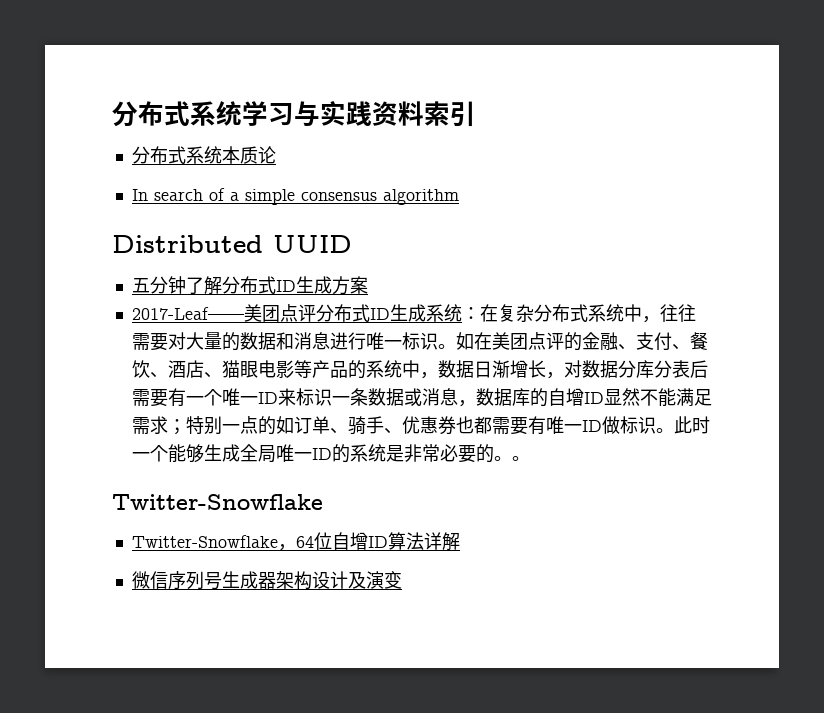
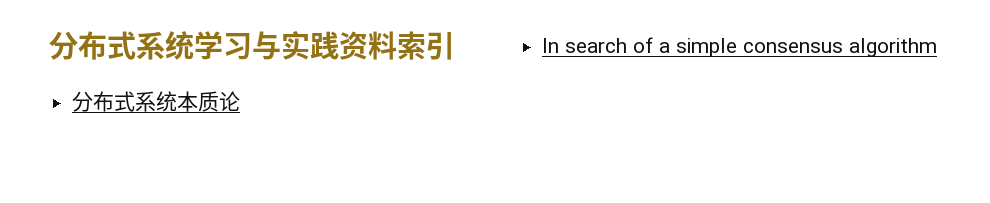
[112,235,352,253] [131,276,368,295] [131,304,696,323] [131,332,708,351] [131,360,708,379] [131,388,712,407] [131,416,710,435] [131,444,530,463] [112,494,323,510] [131,532,460,551] [131,571,402,590] // Distributed UUID // 五分钟了解分布式ID生成方案 // 2017-Leaf——美团点评分布式ID生成系统：在复杂分布式系统中，往往需要对大量的数据和消息进行唯一标识。如在美团点评的金融、支付、餐饮、酒店、猫眼电影等产品的系统中，数据日渐增长，对数据分库分表后需要有一个唯一ID来标识一条数据或消息，数据库的自增ID显然不能满足需求；特别一点的如订单、骑手、优惠券也都需要有唯一ID做标识。此时一个能够生成全局唯一ID的系统是非常必要的。。 // Twitter-Snowflake // Twitter-Snowflake，64位自增ID算法详解 // 微信序列号生成器架构设计及演变 -> (938, 47) none

